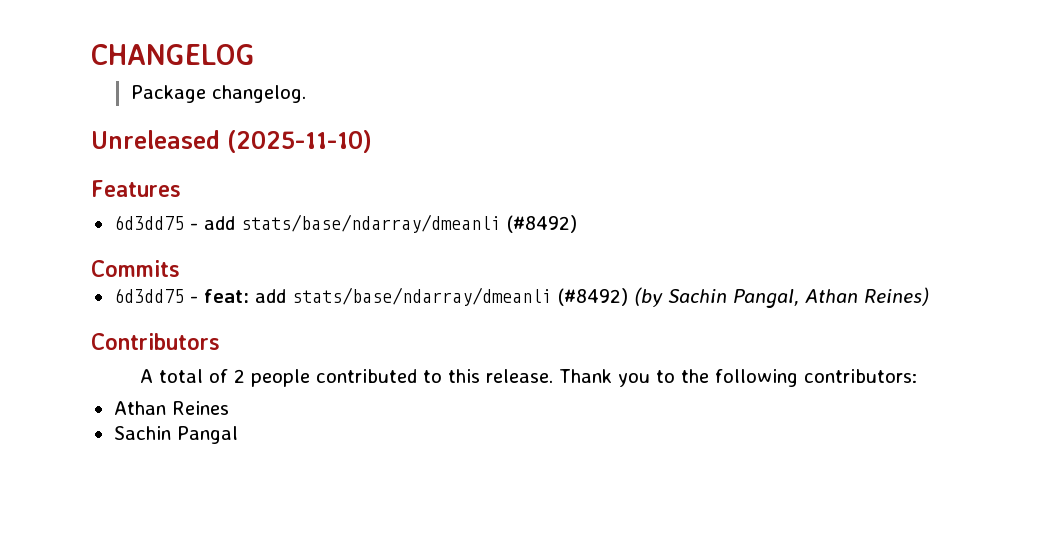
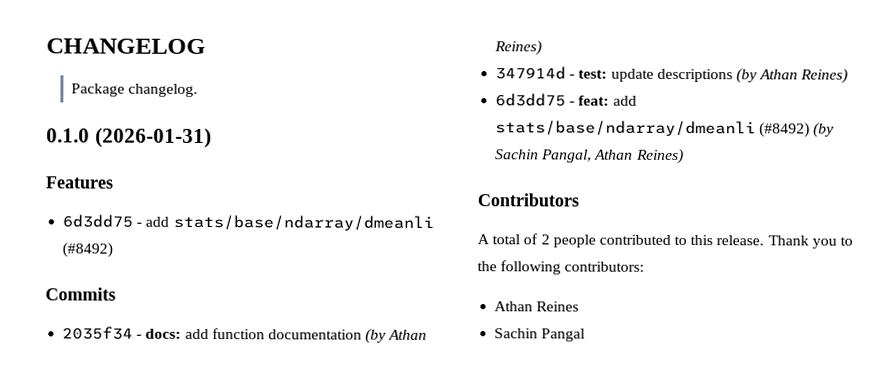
[91,130,372,153] Unreleased (2025-11-10) -> [46,127,212,149] 0.1.0 (2026-01-31)
(180, 268) none -> [62,326,428,344] [494,40,543,56] [495,66,849,84] // 2035f34 - docs: add function documentation (by Athan Reines) // 347914d - test: update descriptions (by Athan Reines)

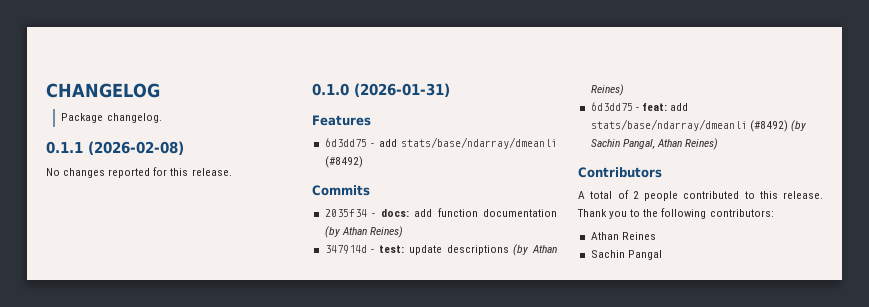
(199, 90) none -> [46,141,184,155] [46,167,232,178] // 0.1.1 (2026-02-08) // No changes reported for this release.

